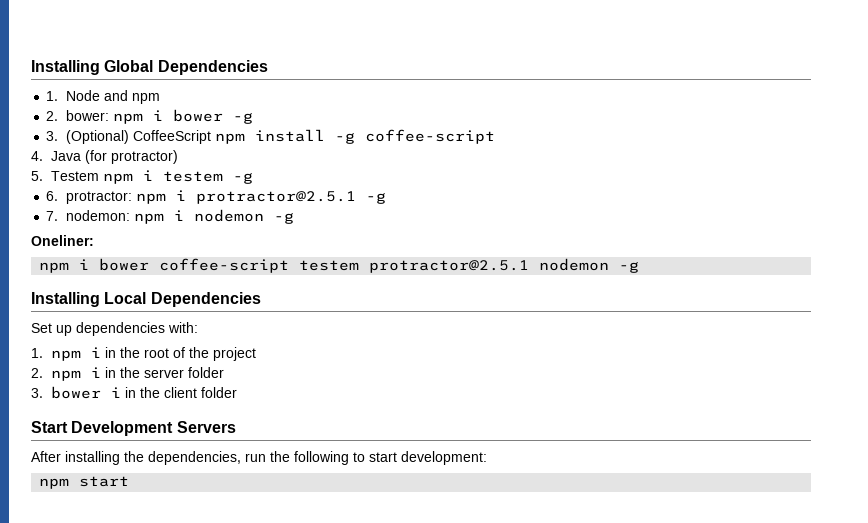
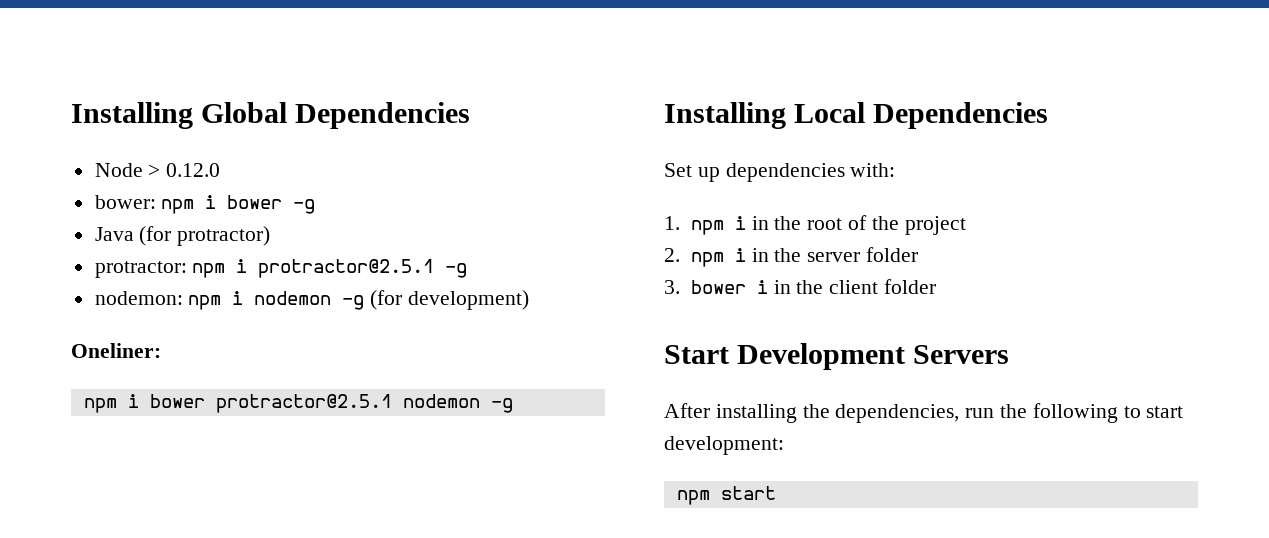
[46,90,161,104] [46,111,59,121] 1. Node and npm // 2. -> [94,163,221,177] Node > 0.12.0 //
[46,129,496,144] [31,150,178,164] [31,170,253,184] [46,191,59,201] 3. (Optional) CoffeeScript npm install -g coffee-script // 4. Java (for protractor) // 5. Testem npm i testem -g // 6. -> [94,226,271,246] Java (for protractor) //
[46,211,59,221] 7. -> (468, 270) none
(295, 218) none -> [370,290,530,310] (for development)
[159,258,360,273] coffee-script testem -> (205, 401) none

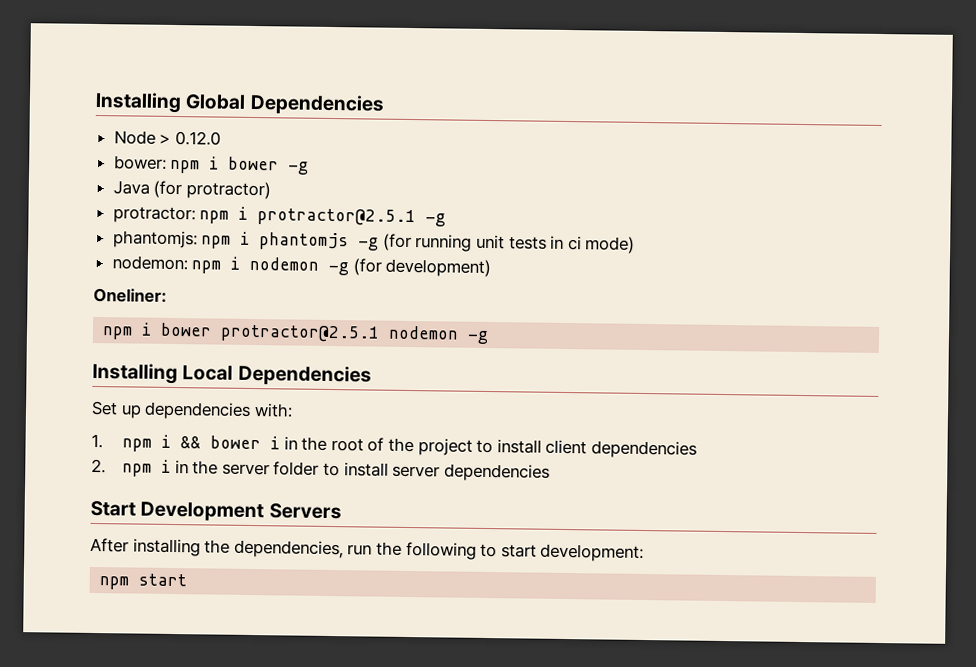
(468, 270) none -> [112,230,636,254] // phantomjs: npm i phantomjs -g (for running unit tests in ci mode)
(746, 223) none -> [180,435,281,450] && bower i
(966, 225) none -> [476,439,698,459] to install client dependencies
[664,279,936,294] // 3. bower i in the client folder -> [323,462,550,482] to install server dependencies

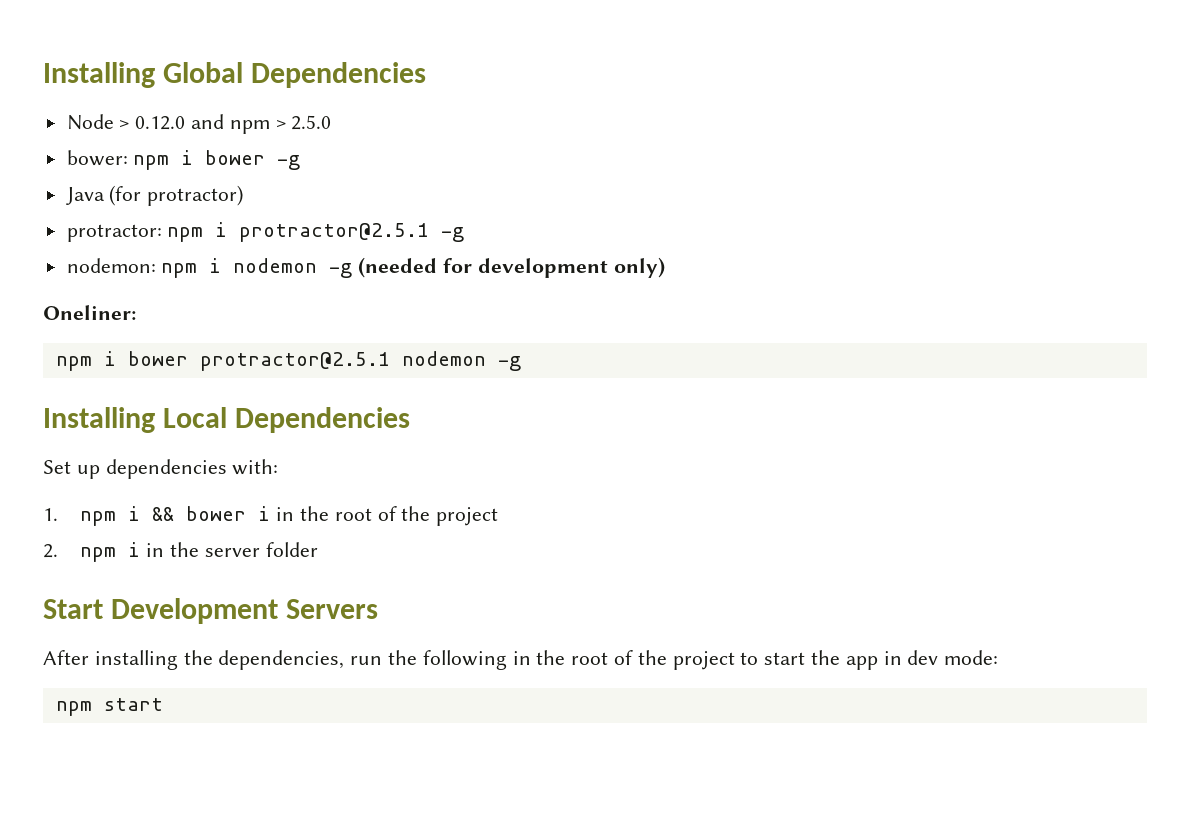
(221, 138) none -> [191,114,332,134] and npm > 2.5.0
[112,230,636,254] // phantomjs: npm i phantomjs -g (for running unit tests in ci mode) -> (465, 234) none
[352,258,492,278] (for development) -> [358,257,665,278] (needed for development only)
[476,439,698,459] to install client dependencies -> (499, 516) none
[323,462,550,482] to install server dependencies -> (318, 549) none
[480,543,645,563] to start development: -> [512,650,999,670] in the root of the project to start the app in dev mode:

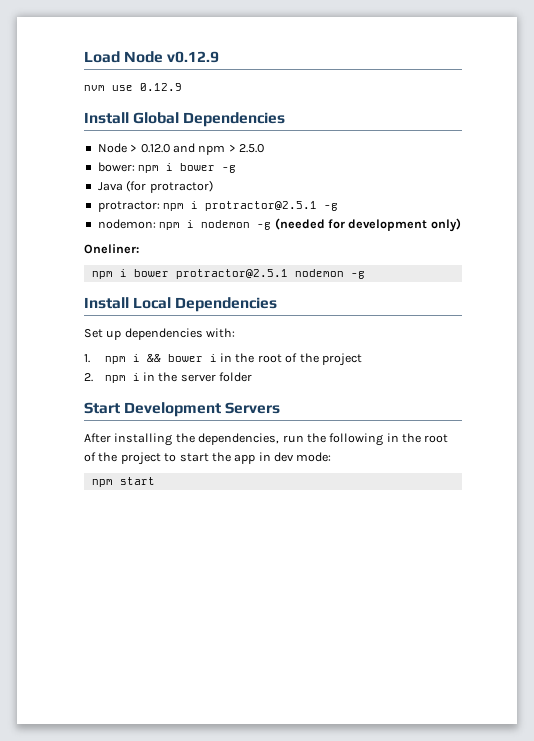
[43,62,155,88] Installing -> [84,51,220,63] [84,83,182,91] [84,112,129,124] Load Node v0.12.9 // nvm use 0.12.9 // Install
[43,407,155,433] Installing -> [84,297,129,309] Install

